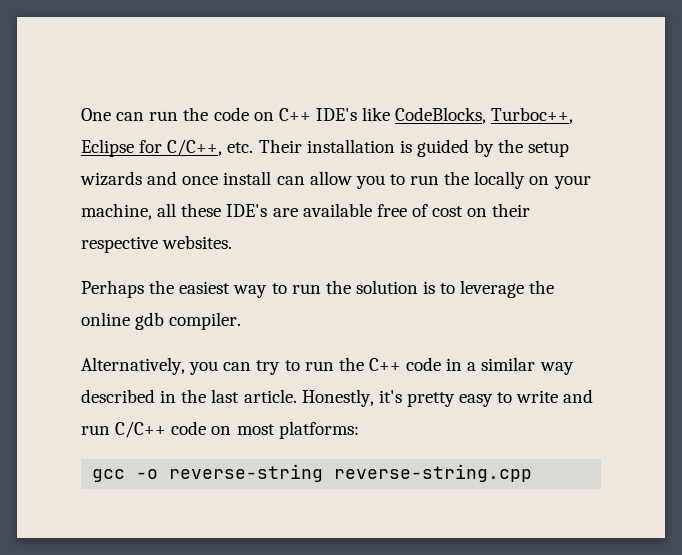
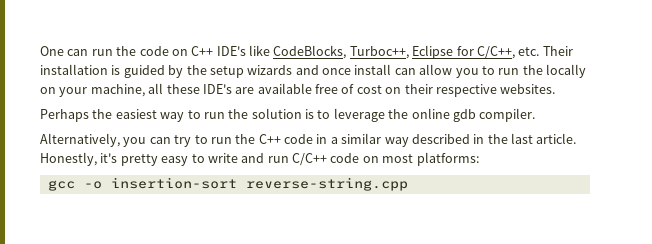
[169,464,324,482] reverse-string -> [110,177,237,189] insertion-sort

